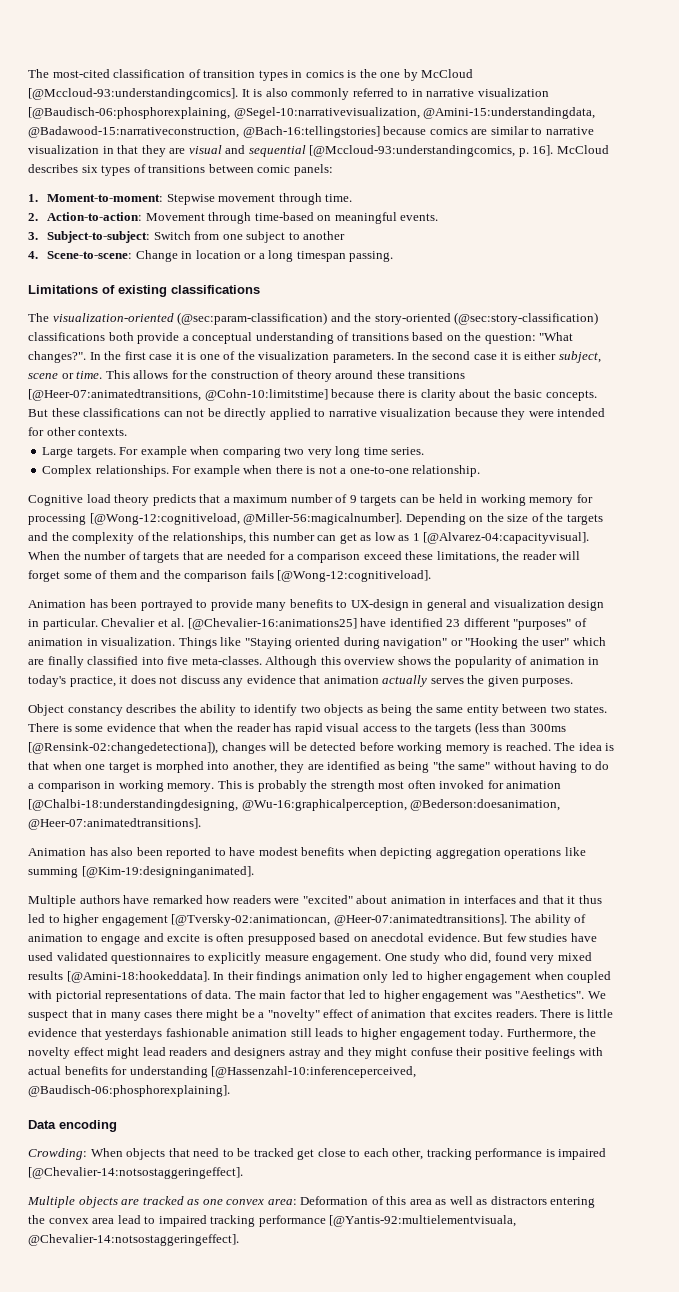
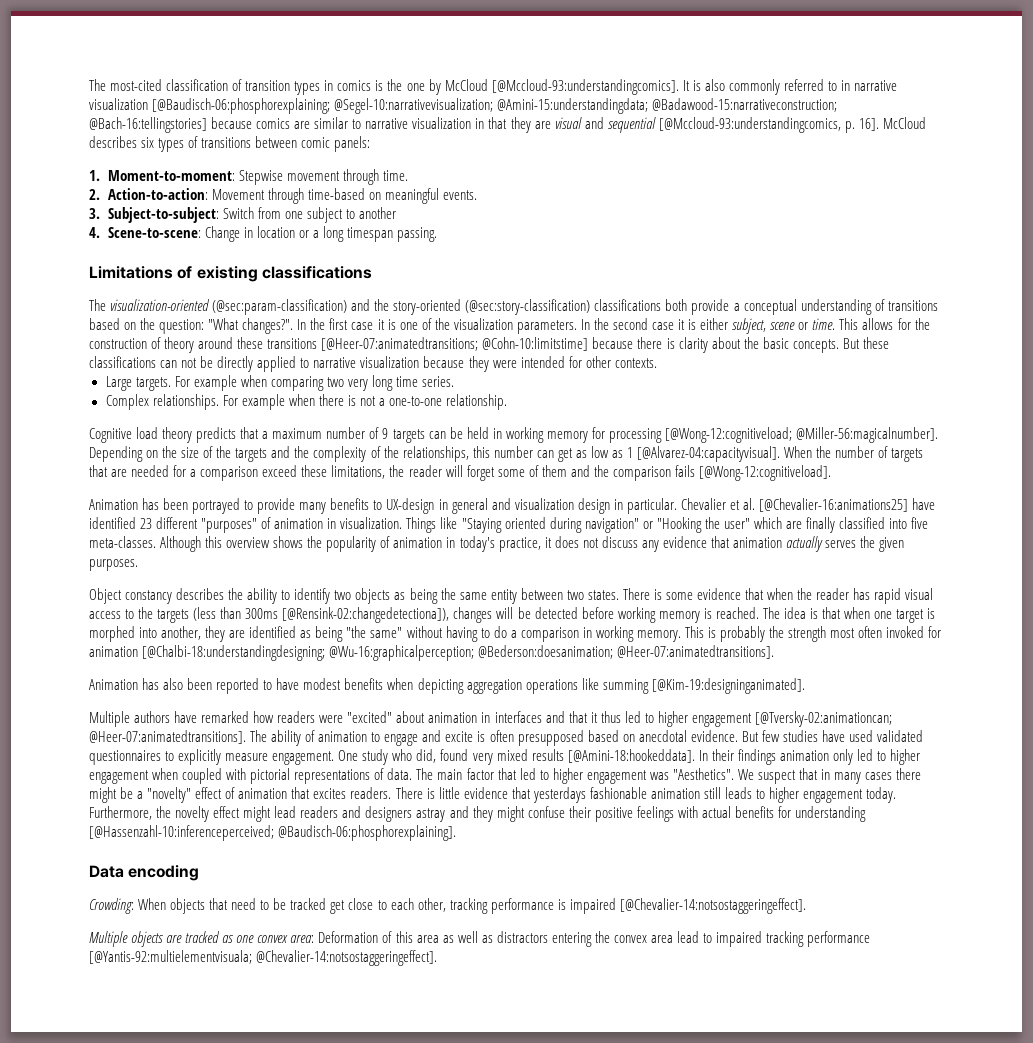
[28,107,596,119] [28,126,239,138] [@Baudisch-06:phosphorexplaining, @Segel-10:narrativevisualization, @Amini-15:understandingdata, @Badawood-15:narrativeconstruction, -> [152,98,838,114] [@Baudisch-06:phosphorexplaining; @Segel-10:narrativevisualization; @Amini-15:understandingdata; @Badawood-15:narrativeconstruction;
[28,389,201,401] [@Heer-07:animatedtransitions, -> [321,337,479,351] [@Heer-07:animatedtransitions;
[89,513,240,525] [@Wong-12:cognitiveload, -> [664,427,792,443] [@Wong-12:cognitiveload;
[28,799,561,811] [@Chalbi-18:understandingdesigning, @Wu-16:graphicalperception, @Bederson:doesanimation, -> [142,645,614,661] [@Chalbi-18:understandingdesigning; @Wu-16:graphicalperception; @Bederson:doesanimation;
[171,914,331,926] [@Tversky-02:animationcan, -> [754,711,892,727] [@Tversky-02:animationcan;
[211,1066,417,1078] [@Hassenzahl-10:inferenceperceived, -> [89,825,274,841] [@Hassenzahl-10:inferenceperceived;
[329,1215,517,1227] [@Yantis-92:multielementvisuala, -> [89,950,252,964] [@Yantis-92:multielementvisuala;

